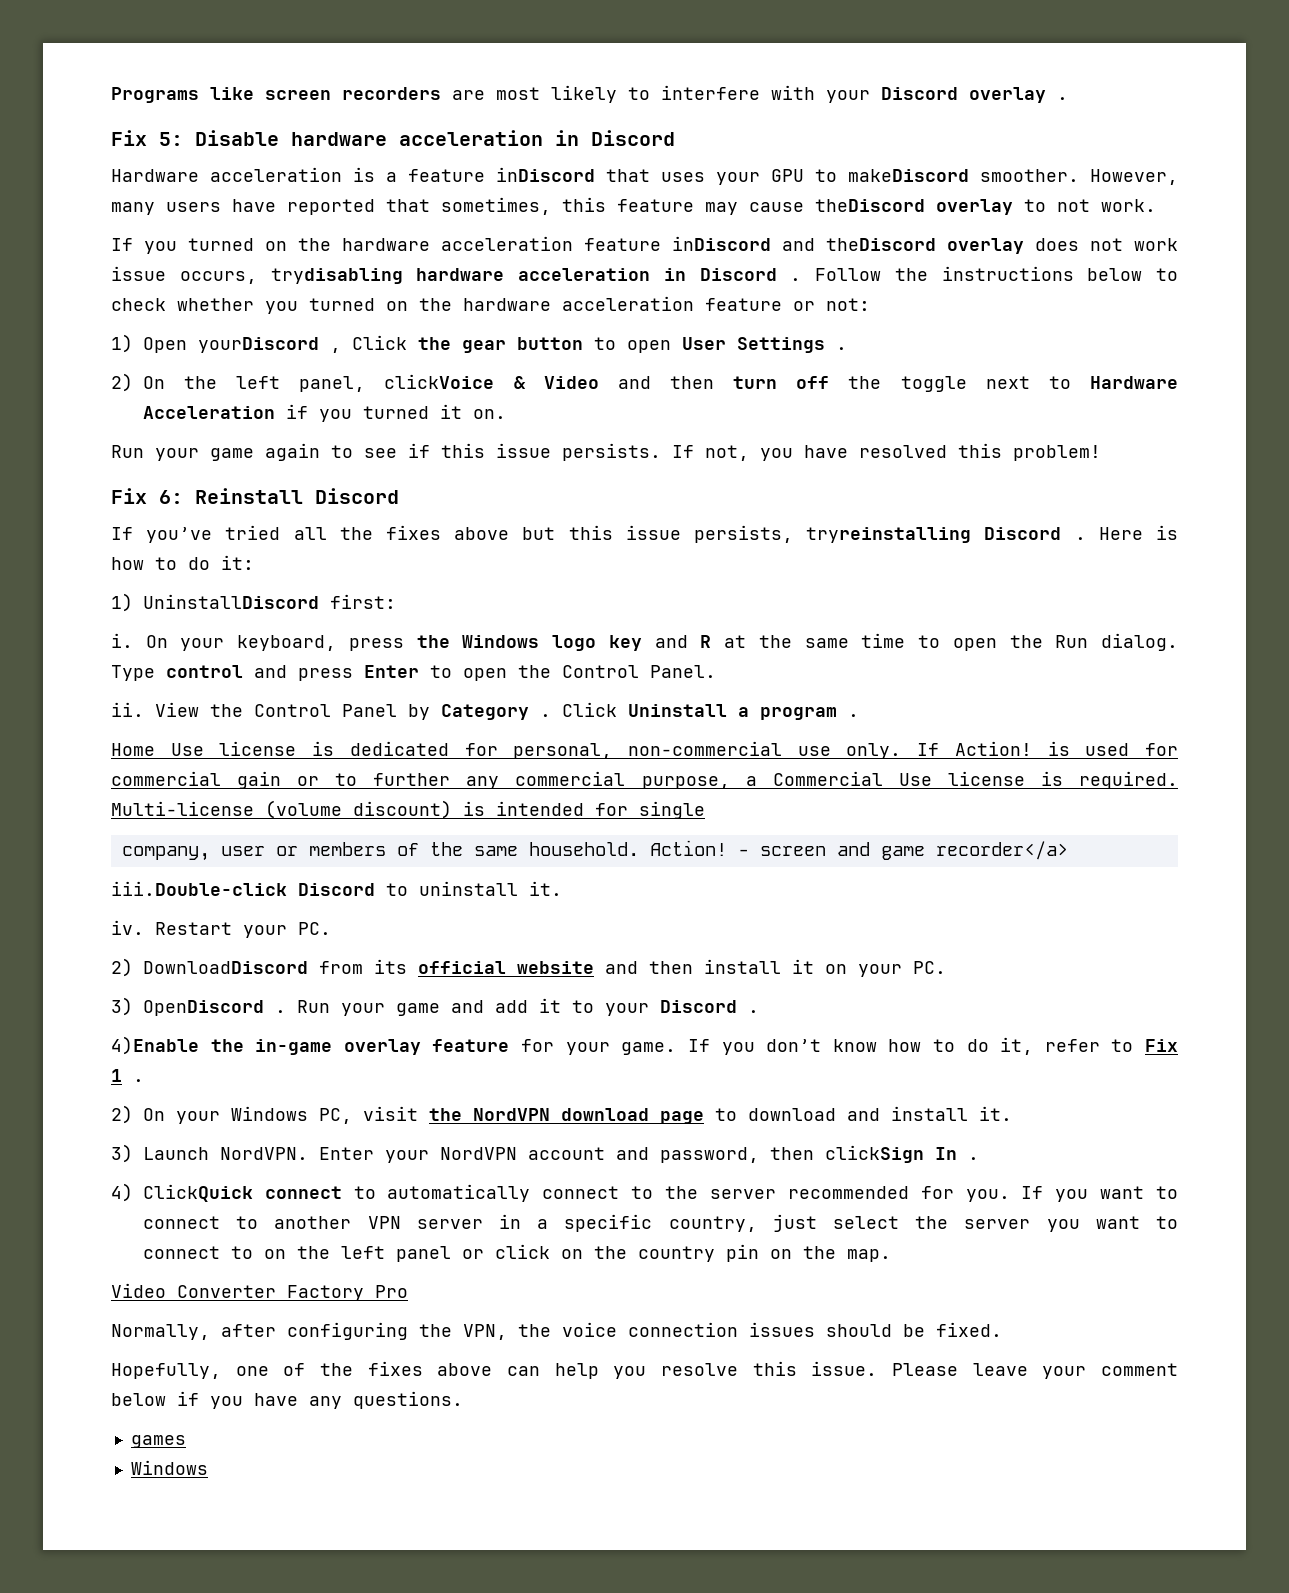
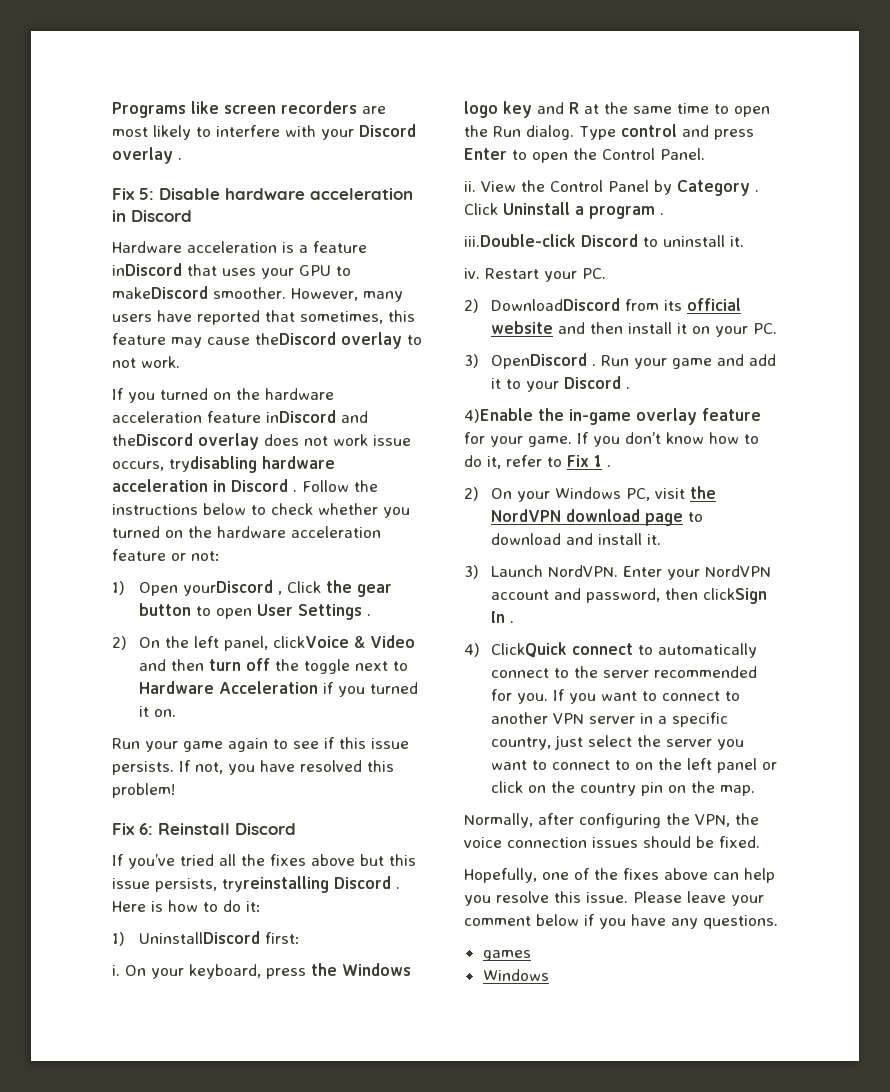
[111,741,1178,759] [111,771,1179,789] [111,800,705,819] [121,840,1068,861] // Home Use license is dedicated for personal, non-commercial use only. If Action! is used for commercial gain or to further any commercial purpose, a Commercial Use license is required. Multi-license (volume discount) is intended for single // company, user or members of the same household. Action! - screen and game recorder</a> -> (664, 214) none
[111,1283,408,1301] // Video Converter Factory Pro -> (756, 790) none

